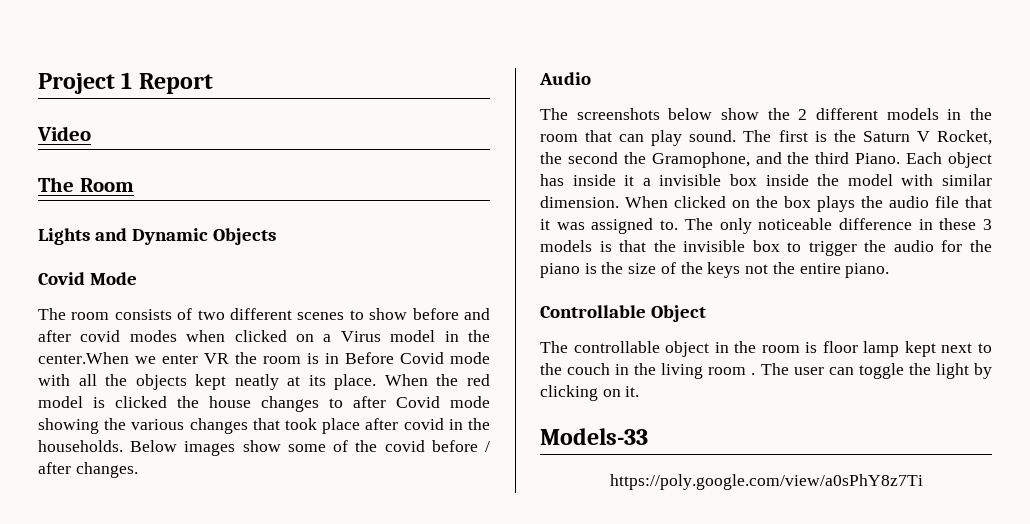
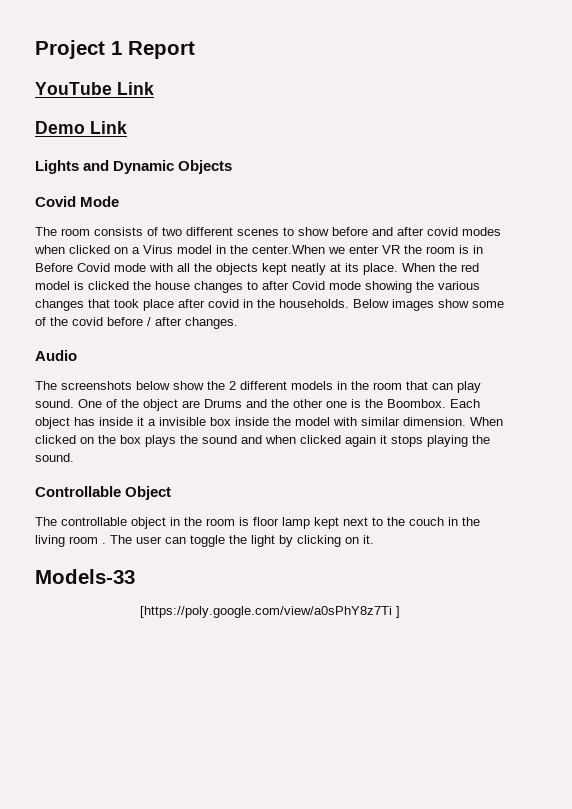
[37,126,91,141] [38,177,134,192] Video // The Room -> [35,82,154,95] [35,121,127,134] YouTube Link // Demo Link
[743,130,992,145] [540,152,901,168] The first is the Saturn V Rocket, the second the Gramophone, and the third Piano. -> [78,399,446,411] One of the object are Drums and the other one is the Boombox.
[889,196,992,208] [540,218,992,234] [540,240,992,256] [540,262,890,278] audio file that it was assigned to. The only noticeable difference in these 3 models is that the invisible box to trigger the audio for the piano is the size of the keys not the entire piano. -> [202,435,490,447] [35,453,74,462] sound and when clicked again it stops playing the sound.
[609,474,923,490] https://poly.google.com/view/a0sPhY8z7Ti -> [140,606,400,618] [https://poly.google.com/view/a0sPhY8z7Ti ]

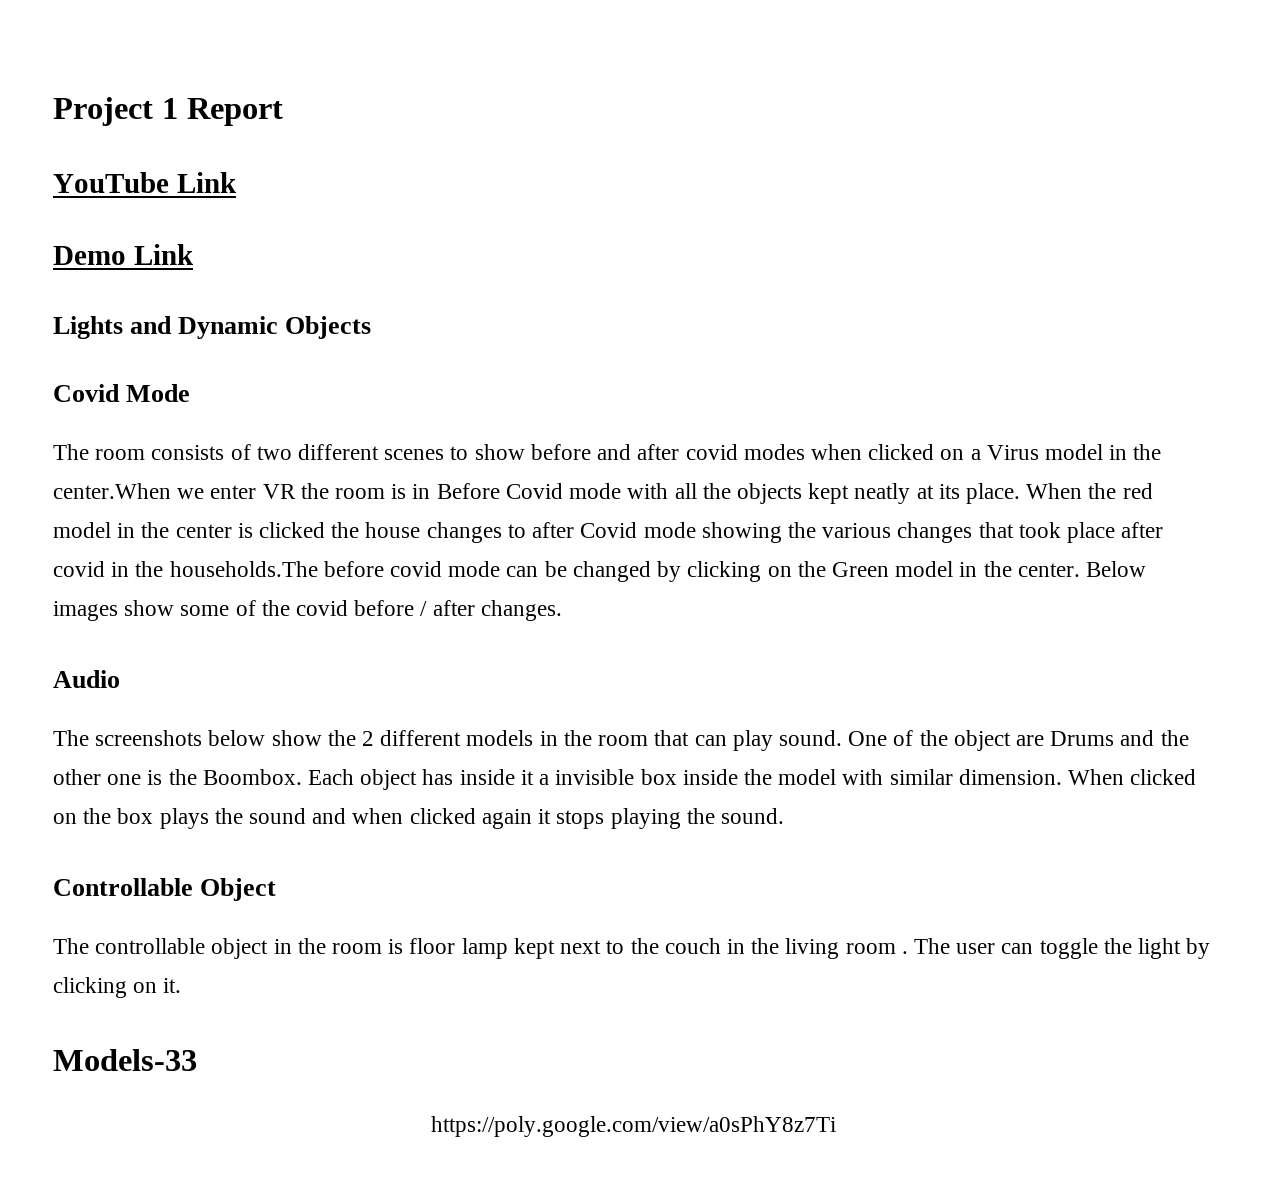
(70, 285) none -> [117,522,232,538] in the center
[279,299,349,308] households. -> [169,561,1080,582] households.The before covid mode can be changed by clicking on the Green model in the center.
[140,606,400,618] [https://poly.google.com/view/a0sPhY8z7Ti ] -> [431,1116,836,1137] https://poly.google.com/view/a0sPhY8z7Ti

